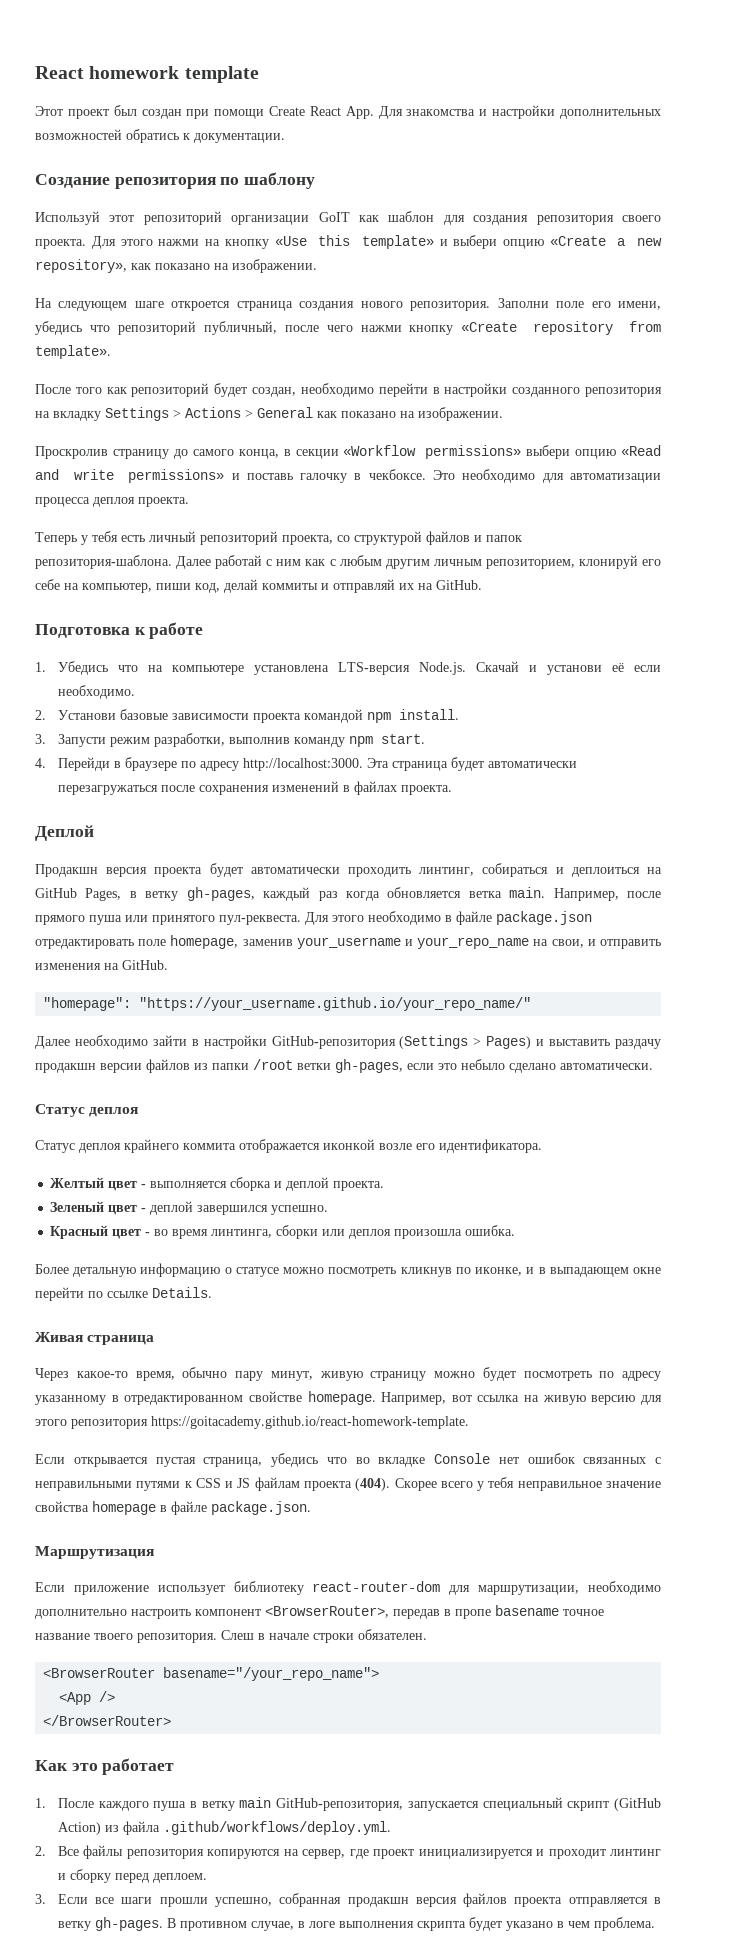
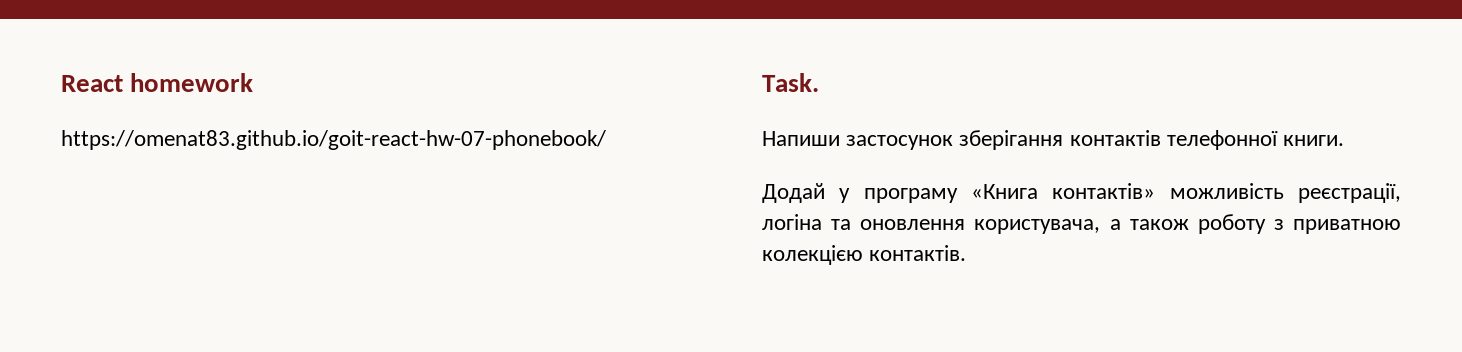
[184,66,259,83] [35,105,661,119] [35,129,285,143] [35,172,316,189] [35,211,661,225] [35,235,662,249] [35,259,317,273] [35,298,662,311] [35,321,662,335] [35,345,111,359] [35,383,662,397] [35,407,503,421] [35,445,661,459] [35,469,662,483] [35,497,189,507] [35,531,522,545] [35,555,661,569] [35,579,482,593] [35,622,204,639] [35,661,661,675] [57,685,135,699] [35,709,459,723] [35,733,425,747] [35,757,577,771] [57,781,452,795] [35,825,94,841] [35,863,662,877] [35,887,661,901] [35,911,592,925] [35,935,661,949] [35,960,168,970] [43,997,532,1011] [35,1035,661,1049] [35,1059,653,1073] [35,1104,139,1117] [35,1139,542,1153] [50,1177,385,1191] [50,1201,329,1215] [50,1225,516,1239] [35,1263,661,1277] [35,1287,212,1301] [35,1332,155,1345] [35,1367,661,1381] [35,1391,662,1405] [35,1416,469,1429] [35,1453,661,1467] [35,1477,661,1491] [35,1501,311,1515] [35,1546,154,1559] [35,1581,661,1595] [35,1605,604,1619] [35,1629,427,1643] [43,1667,380,1681] [59,1691,116,1705] [43,1715,172,1726] [35,1758,175,1775] [35,1797,661,1811] [57,1821,391,1835] [35,1845,661,1859] [57,1869,207,1883] [35,1893,661,1907] [57,1917,655,1931] template // Этот проект был создан при помощи Create React App. Для знакомства и настройки дополнительных возможностей обратись к документации. // Создание репозитория по шаблону // Используй этот репозиторий организации GoIT как шаблон для создания репозитория своего проекта. Для этого нажми на кнопку «Use this template» и выбери опцию «Create a new repository», как показано на изображении. // На следующем шаге откроется страница создания нового репозитория. Заполни поле его имени, убедись что репозиторий публичный, после чего нажми кнопку «Create repository from template». // После того как репозиторий будет создан, необходимо перейти в настройки созданного репозитория на вкладку Settings > Actions > General как показано на изображении. // Проскролив страницу до самого конца, в секции «Workflow permissions» выбери опцию «Read and write permissions» и поставь галочку в чекбоксе. Это необходимо для автоматизации процесса деплоя проекта. // Теперь у тебя есть личный репозиторий проекта, со структурой файлов и папок репозитория-шаблона. Далее работай с ним как с любым другим личным репозиторием, клонируй его себе на компьютер, пиши код, делай коммиты и отправляй их на GitHub. // Подготовка к работе // 1. Убедись что на компьютере установлена LTS-версия Node.js. Скачай и установи её если необходимо. // 2. Установи базовые зависимости проекта командой npm install. // 3. Запусти режим разработки, выполнив команду npm start. // 4. Перейди в браузере по адресу http://localhost:3000. Эта страница будет автоматически перезагружаться после сохранения изменений в файлах проекта. // Деплой // Продакшн версия проекта будет автоматически проходить линтинг, собираться и деплоиться на GitHub Pages, в ветку gh-pages, каждый раз когда обновляется ветка main. Например, после прямого пуша или принятого пул-реквеста. Для этого необходимо в файле package.json отредактировать поле homepage, заменив your_username и your_repo_name на свои, и отправить изменения на GitHub. // "homepage": "https://your_username.github.io/your_repo_name/" // Далее необходимо зайти в настройки GitHub-репозитория (Settings > Pages) и выставить раздачу продакшн версии файлов из папки /root ветки gh-pages, если это небыло сделано автоматически. // Статус деплоя // Статус деплоя крайнего коммита отображается иконкой возле его идентификатора. // Желтый цвет - выполняется сборка и деплой проекта. // Зеленый цвет - деплой завершился успешно. // Красный цвет - во время линтинга, сборки или деплоя произошла ошибка. // Более детальную информацию о статусе можно посмотреть кликнув по иконке, и в выпадающем окне перейти по ссылке Details. // Живая страница // Через какое-то время, обычно пару минут, живую страницу можно будет посмотреть по адресу указанному в отредактированном свойстве homepage. Например, вот ссылка на живую версию для этого репозитория https://goitacademy.github.io/react-homework-template. // Если открывается пустая страница, убедись что во вкладке Console нет ошибок связанных с неправильными путями к CSS и JS файлам проекта (404). Скорее всего у тебя неправильное значение свойства homepage в файле package.json. // Маршрутизация // Если приложение использует библиотеку react-router-dom для маршрутизации, необходимо дополнительно настроить компонент <BrowserRouter>, передав в пропе basename точное название твоего репозитория. Слеш в начале строки обязателен. // <BrowserRouter basename="/your_repo_name"> // <App /> // </BrowserRouter> // Как это работает // 1. После каждого пуша в ветку main GitHub-репозитория, запускается специальный скрипт (GitHub Action) из файла .github/workflows/deploy.yml. // 2. Все файлы репозитория копируются на сервер, где проект инициализируется и проходит линтинг и сборку перед деплоем. // 3. Если все шаги прошли успешно, собранная продакшн версия файлов проекта отправляется в ветку gh-pages. В противном случае, в логе выполнения скрипта будет указано в чем проблема. -> [61,130,606,150] [762,73,819,92] [762,130,1345,150] [762,183,1401,203] [762,214,1401,234] [762,245,967,265] // https://omenat83.github.io/goit-react-hw-07-phonebook/ // Task. // Напиши застосунок зберігання контактів телефонної книги. // Додай у програму «Книга контактів» можливість реєстрації, логіна та оновлення користувача, а також роботу з приватною колекцією контактів.

